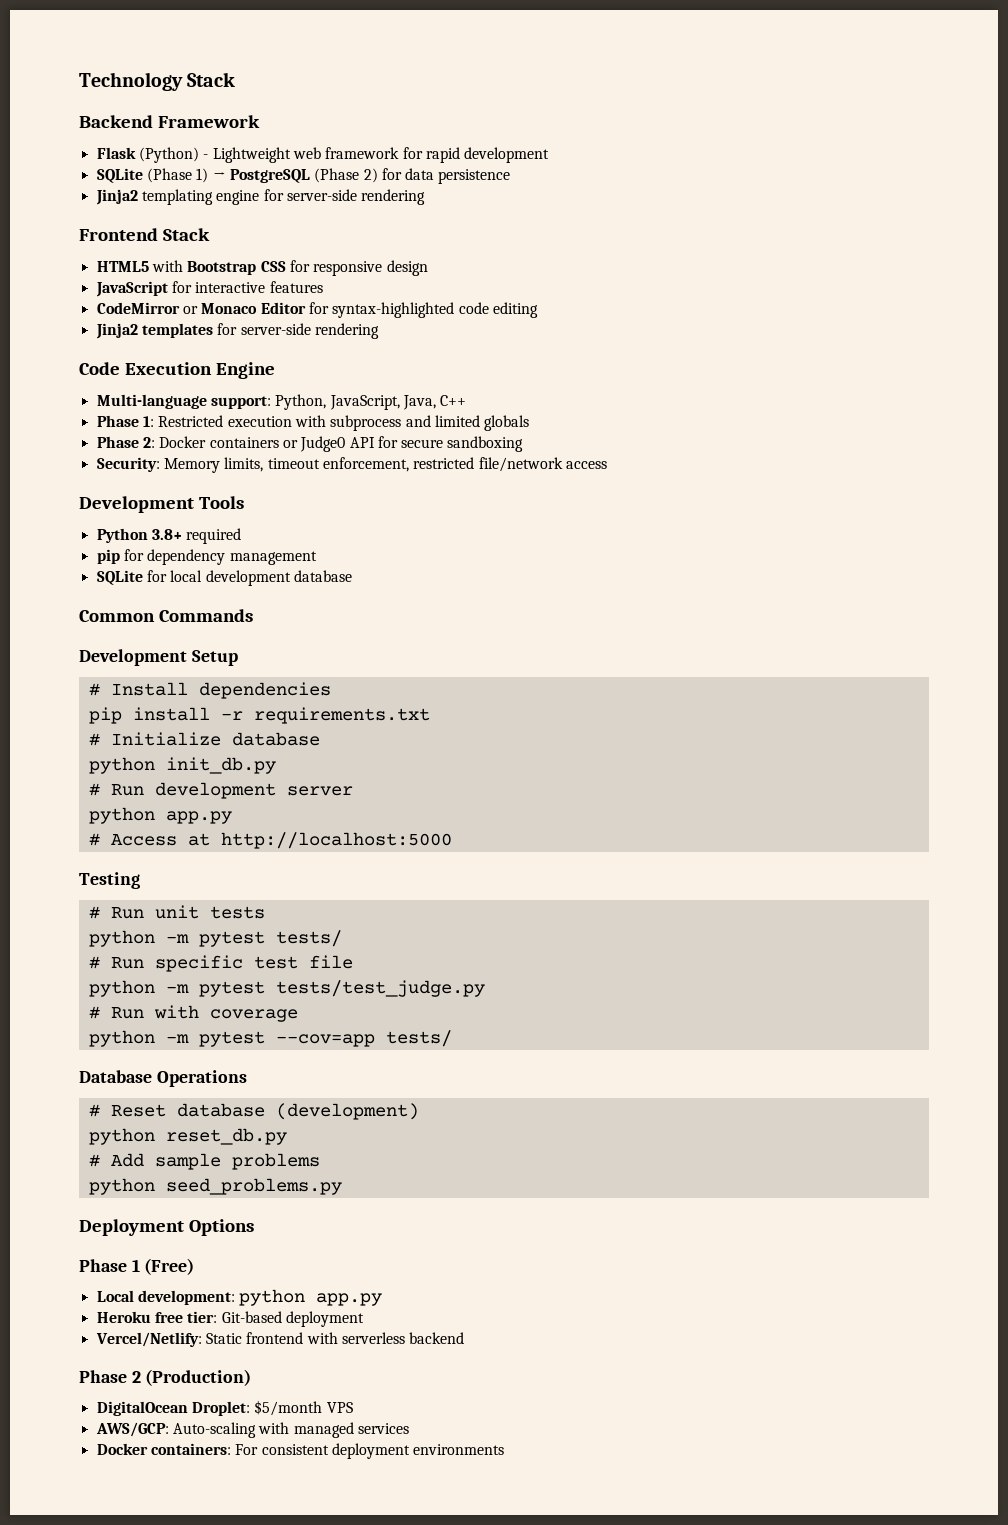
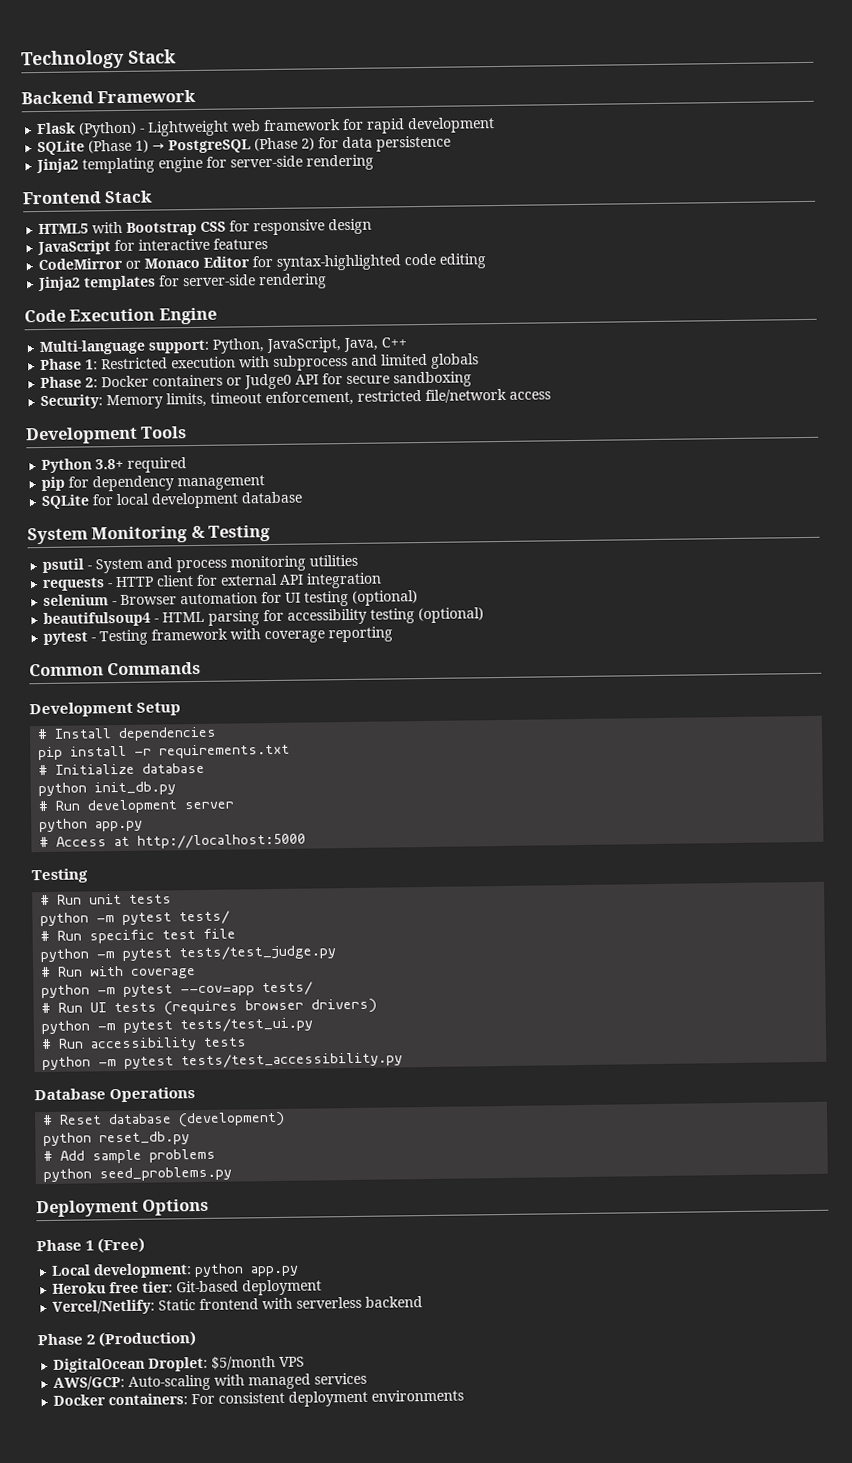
(352, 576) none -> [27,525,272,545] [42,554,359,574] [42,572,383,591] [43,590,419,607] [43,607,485,627] [43,626,394,646] // System Monitoring & Testing // psutil - System and process monitoring utilities // requests - HTTP client for external API integration // selenium - Browser automation for UI testing (optional) // beautifulsoup4 - HTML parsing for accessibility testing (optional) // pytest - Testing framework with coverage reporting
(452, 1038) none -> [41,998,378,1016] [41,1017,314,1035] [41,1037,248,1052] [42,1052,404,1071] // # Run UI tests (requires browser drivers) // python -m pytest tests/test_ui.py // # Run accessibility tests // python -m pytest tests/test_accessibility.py

